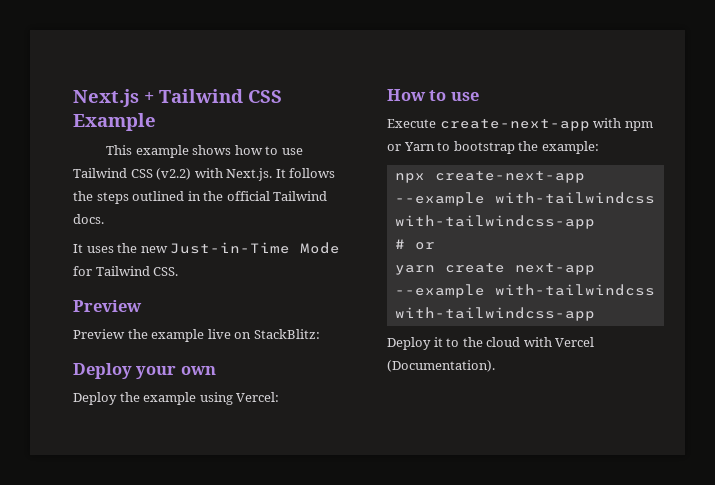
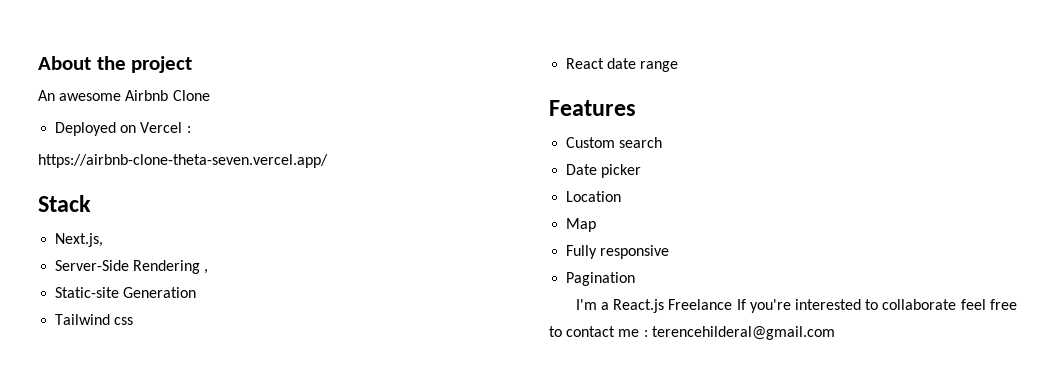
[73,89,282,107] [73,113,156,131] [106,145,303,158] [73,168,336,181] [73,191,328,204] [73,214,104,224] [73,242,341,254] [73,266,179,276] [73,300,142,312] [73,329,320,342] [73,363,216,379] [73,392,280,405] [387,89,479,101] [387,118,653,131] [387,141,599,154] [394,171,585,183] [394,192,655,206] [394,215,595,229] [394,239,435,250] [394,263,595,275] [394,284,655,298] [394,307,595,321] [387,337,595,350] [387,360,495,372] Next.js + Tailwind CSS Example // This example shows how to use Tailwind CSS (v2.2) with Next.js. It follows the steps outlined in the official Tailwind docs. // It uses the new Just-in-Time Mode for Tailwind CSS. // Preview // Preview the example live on StackBlitz: // Deploy your own // Deploy the example using Vercel: // How to use // Execute create-next-app with npm or Yarn to bootstrap the example: // npx create-next-app --example with-tailwindcss with-tailwindcss-app // # or // yarn create next-app --example with-tailwindcss with-tailwindcss-app // Deploy it to the cloud with Vercel (Documentation). -> [38,56,193,73] [38,90,210,101] [55,122,191,136] [38,154,328,168] [38,195,91,212] [55,233,104,247] [55,260,209,274] [55,287,197,298] [55,314,134,325] [566,58,679,72] [549,100,636,116] [566,137,663,148] [566,164,642,178] [566,191,622,202] [566,218,597,232] [566,245,670,259] [566,272,636,286] [575,299,1017,313] [549,326,835,340] About the project // An awesome Airbnb Clone // Deployed on Vercel : // https://airbnb-clone-theta-seven.vercel.app/ // Stack // Next.js, // Server-Side Rendering , // Static-site Generation // Tailwind css // React date range // Features // Custom search // Date picker // Location // Map // Fully responsive // Pagination // I'm a React.js Freelance If you're interested to collaborate feel free to contact me : terencehilderal@gmail.com

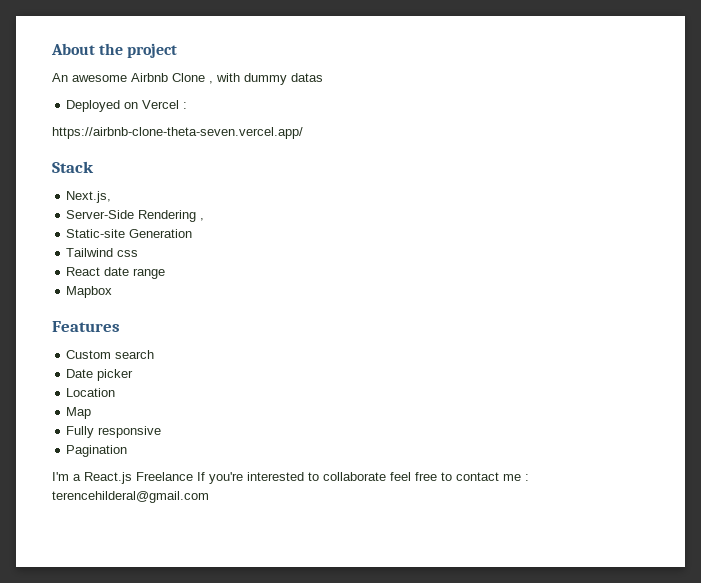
(210, 95) none -> [209,73,323,85] , with dummy datas
(679, 66) none -> [66,286,113,298] // Mapbox

